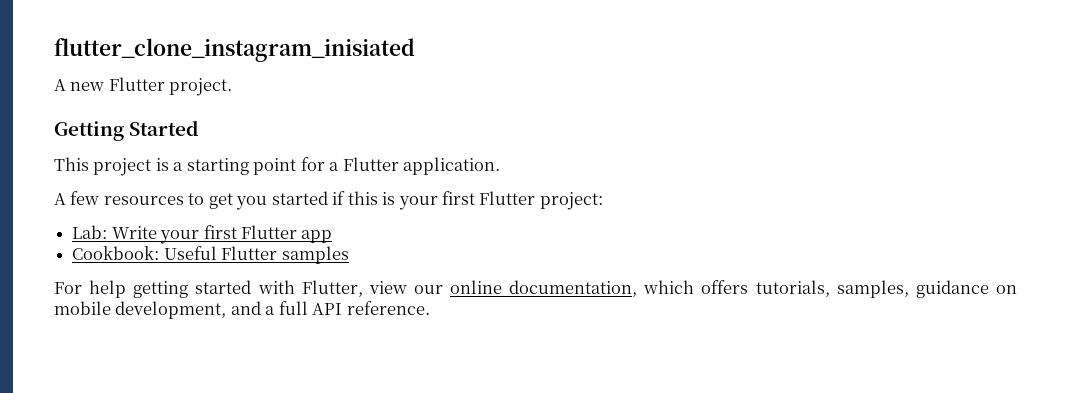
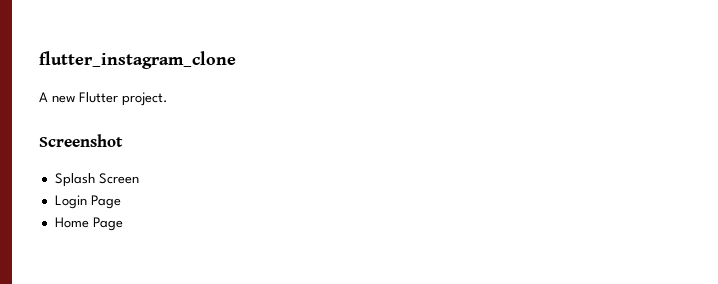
[54,38,415,62] flutter_clone_instagram_inisiated -> [39,51,236,69] flutter_instagram_clone
[54,120,200,141] [54,157,501,176] [54,191,603,210] [72,225,333,244] [72,246,349,264] [54,280,1017,298] [54,301,430,319] Getting Started // This project is a starting point for a Flutter application. // A few resources to get you started if this is your first Flutter project: // Lab: Write your first Flutter app // Cookbook: Useful Flutter samples // For help getting started with Flutter, view our online documentation, which offers tutorials, samples, guidance on mobile development, and a full API reference. -> [39,134,123,147] [54,173,139,187] [54,195,121,209] [54,217,123,231] Screenshot // Splash Screen // Login Page // Home Page

